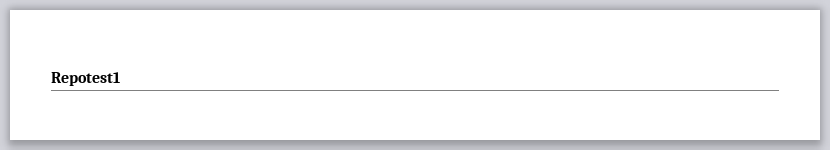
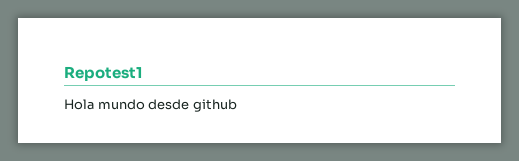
(120, 79) none -> [64,99,237,112] // Hola mundo desde github

